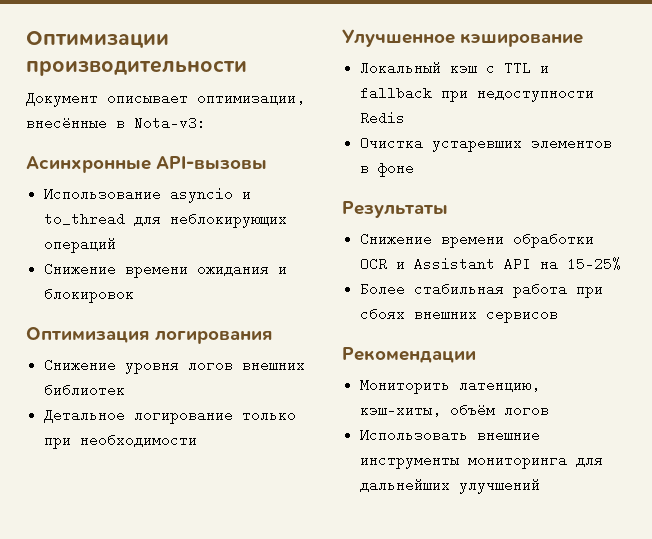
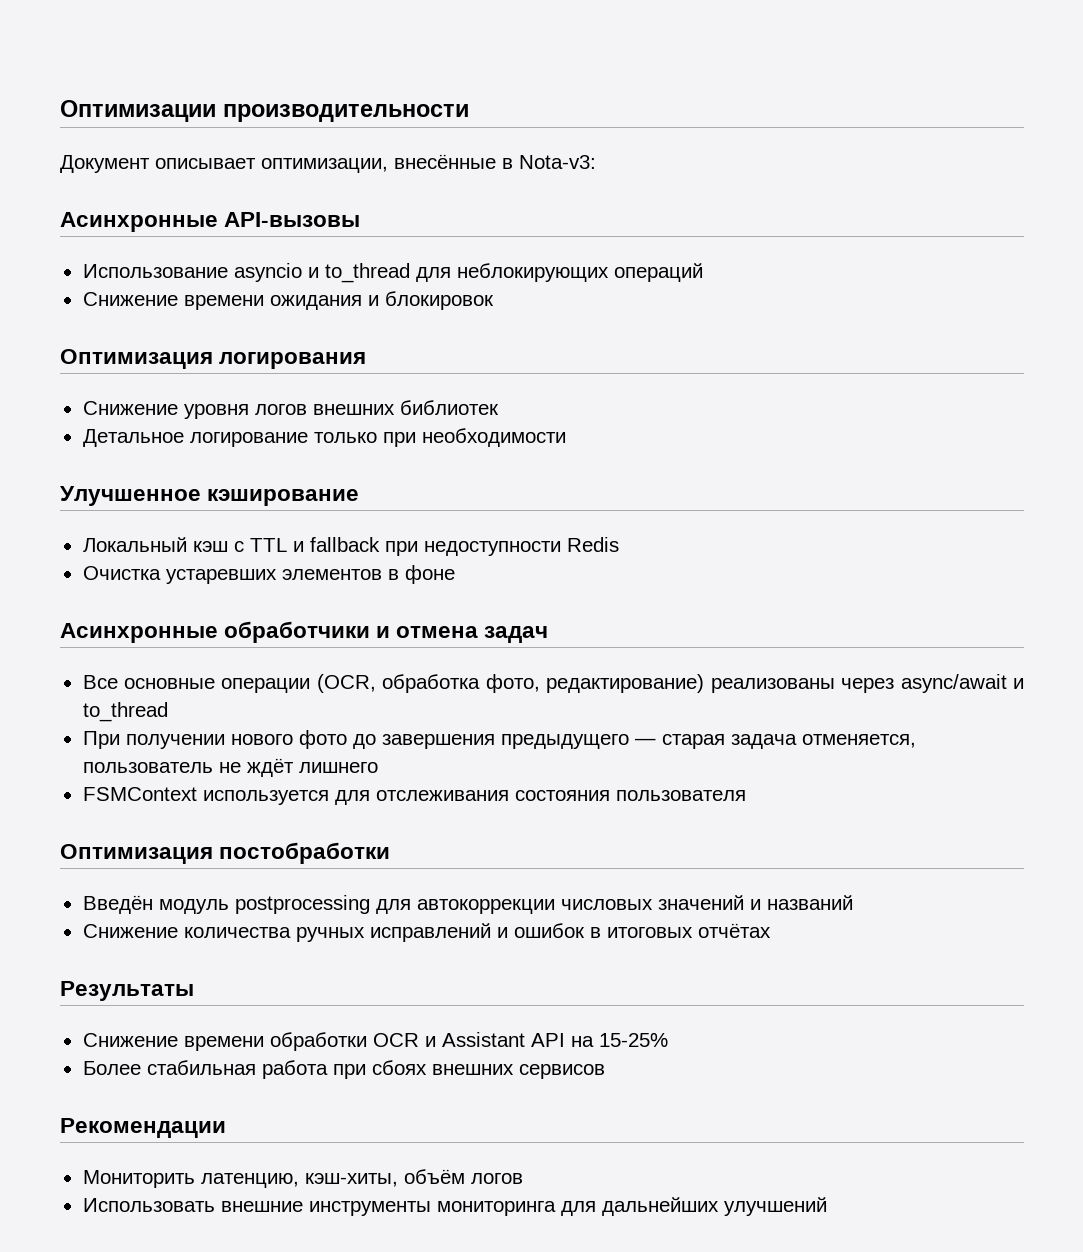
(415, 168) none -> [60,621,549,643] [82,674,1025,693] [82,702,168,722] [82,730,916,749] [82,758,378,777] [82,787,746,805] [60,842,391,864] [82,895,853,914] [82,923,771,942] // Асинхронные обработчики и отмена задач // Все основные операции (OCR, обработка фото, редактирование) реализованы через async/await и to_thread // При получении нового фото до завершения предыдущего — старая задача отменяется, пользователь не ждёт лишнего // FSMContext используется для отслеживания состояния пользователя // Оптимизация постобработки // Введён модуль postprocessing для автокоррекции числовых значений и названий // Снижение количества ручных исправлений и ошибок в итоговых отчётах

